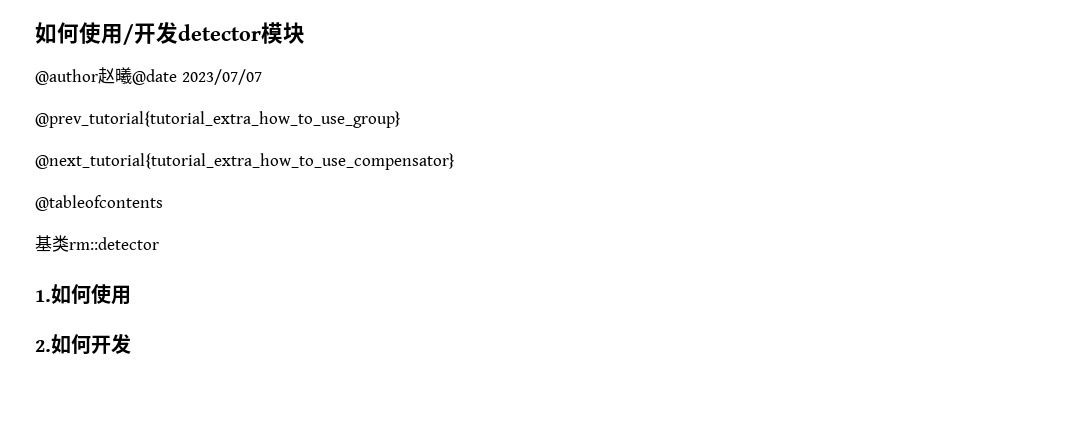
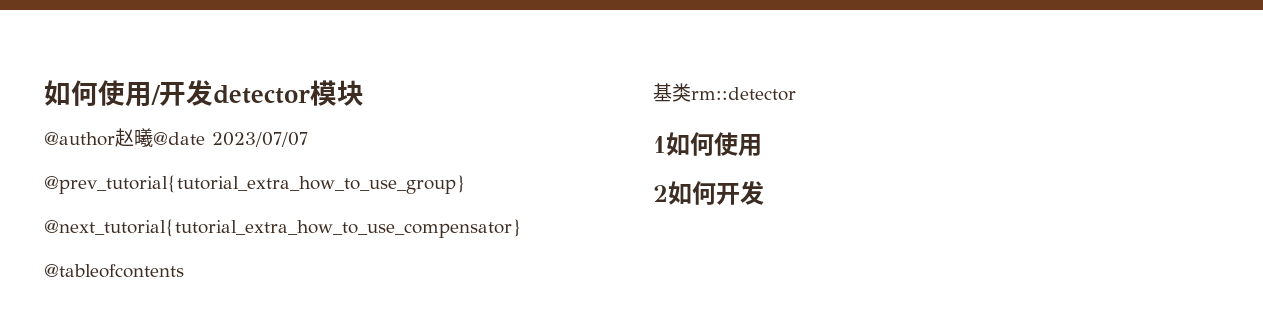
[35,290,51,302] 1. -> [653,136,666,153] 1
[35,340,51,352] 2. -> [653,185,668,202] 2

